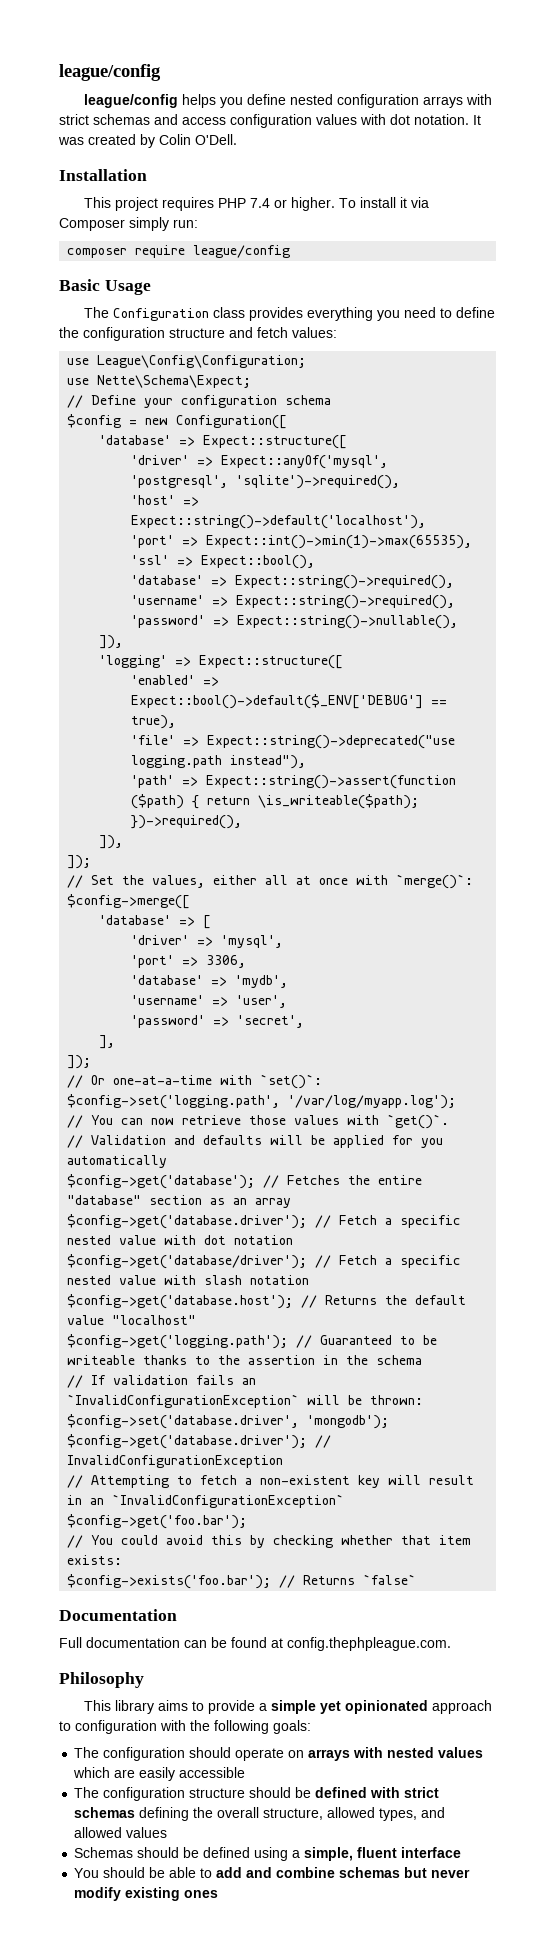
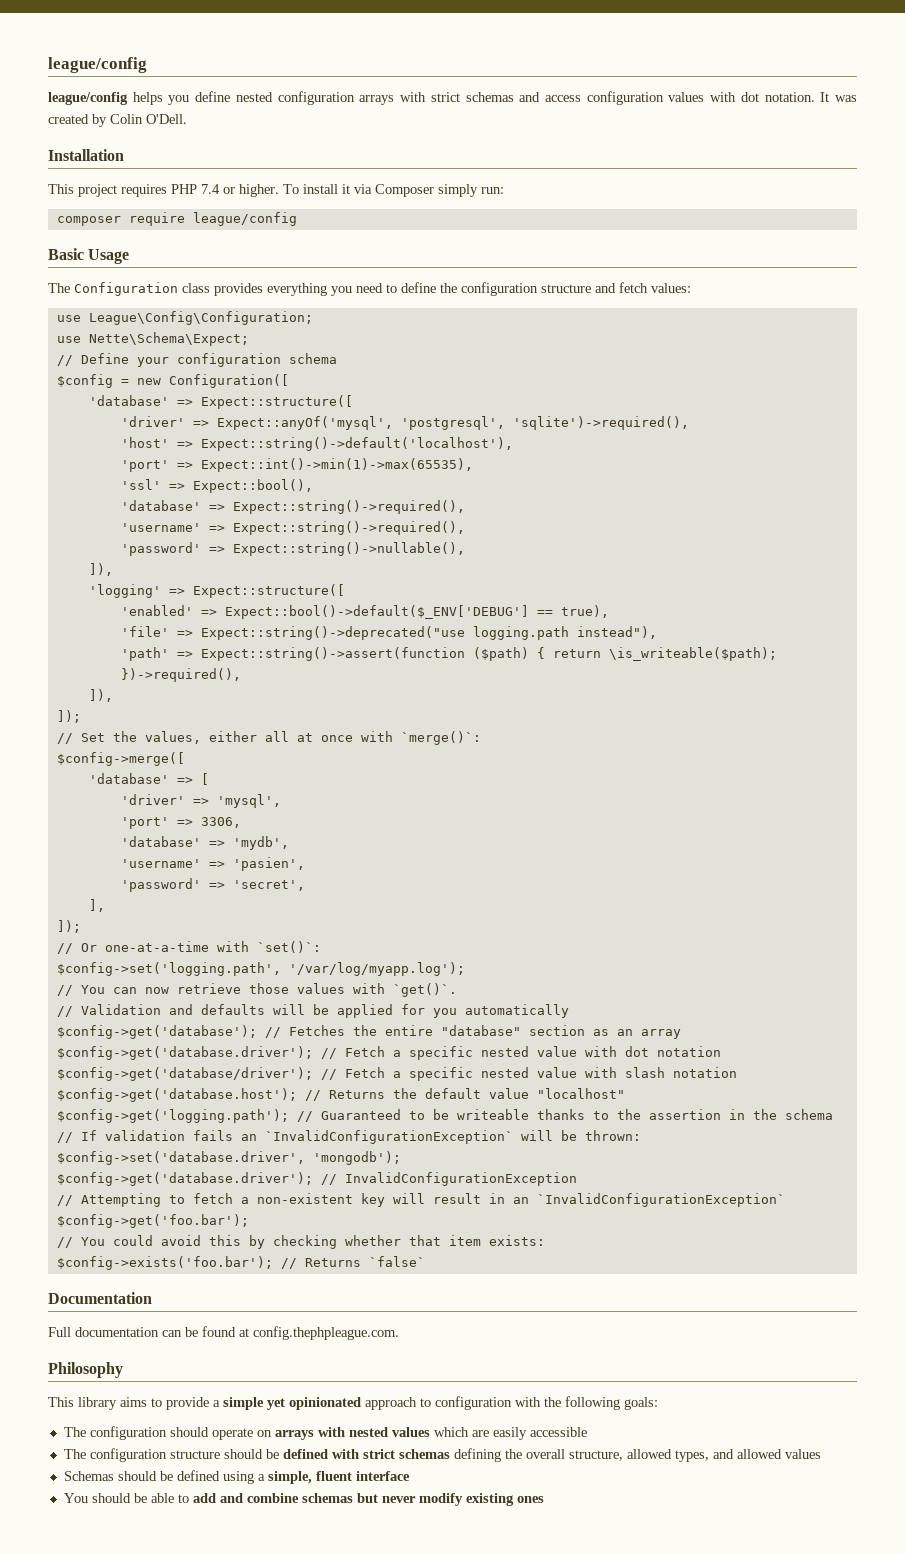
[236,995,288,1008] 'user', -> [232,857,305,871] 'pasien',

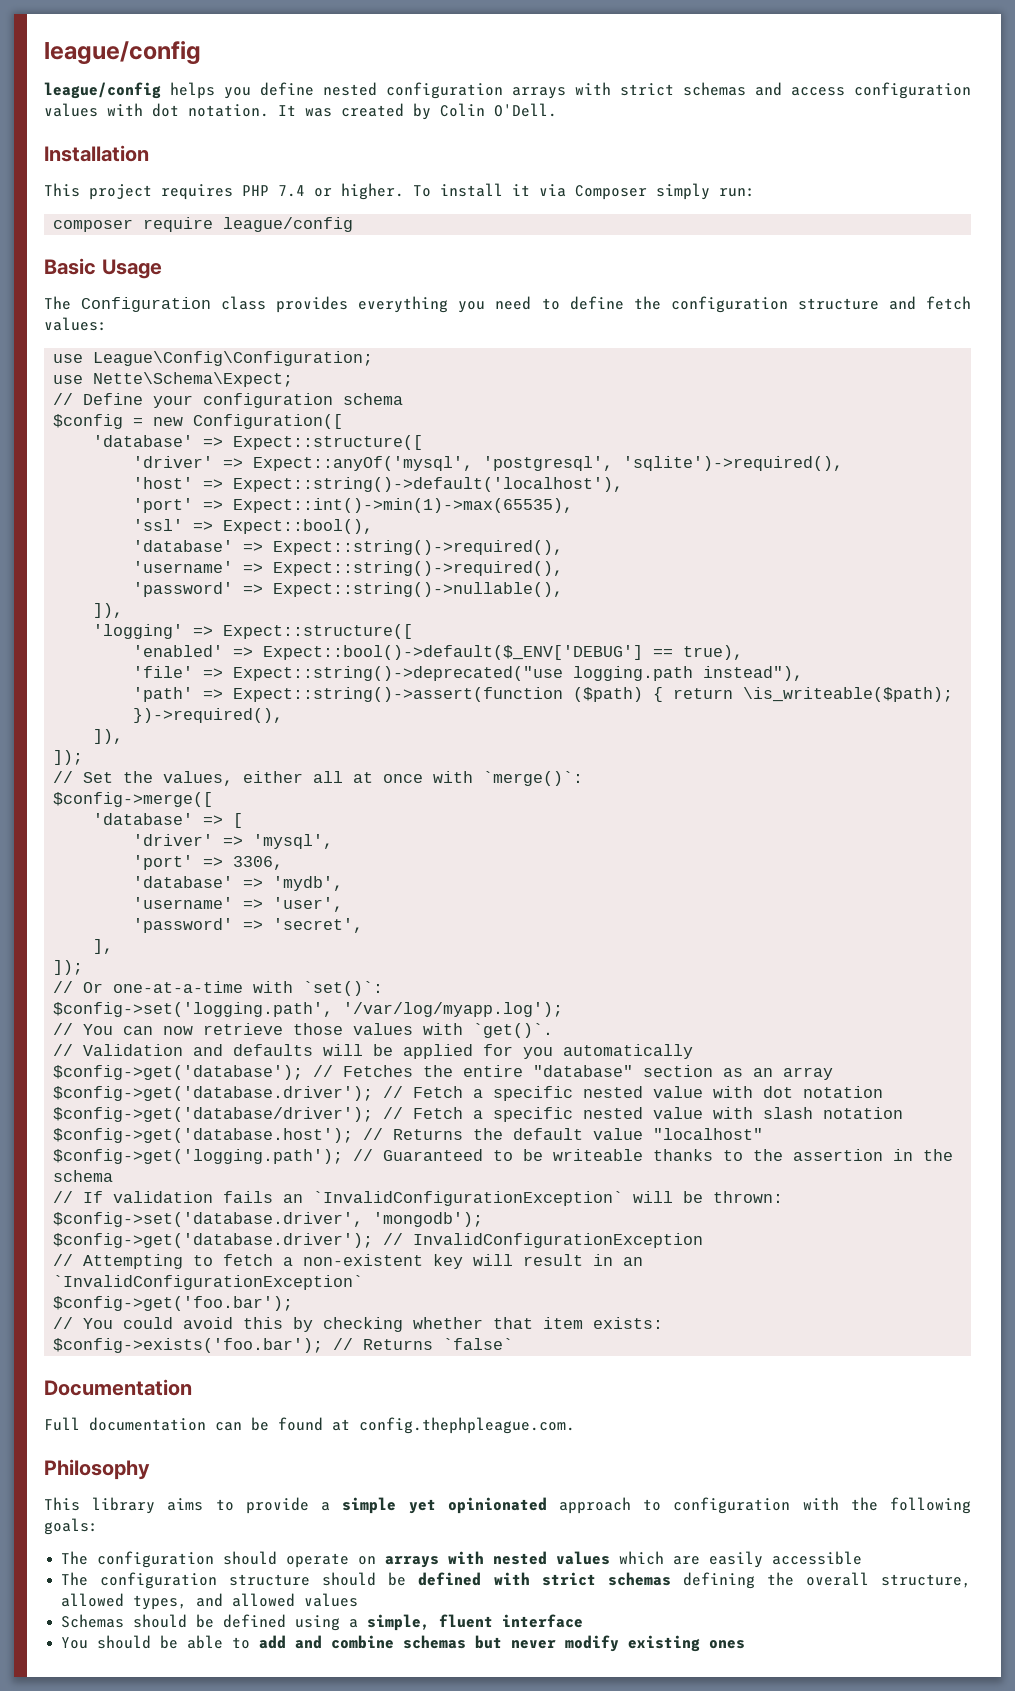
[232,857,305,871] 'pasien', -> [273,897,344,912] 'user',

